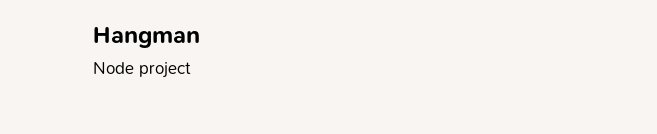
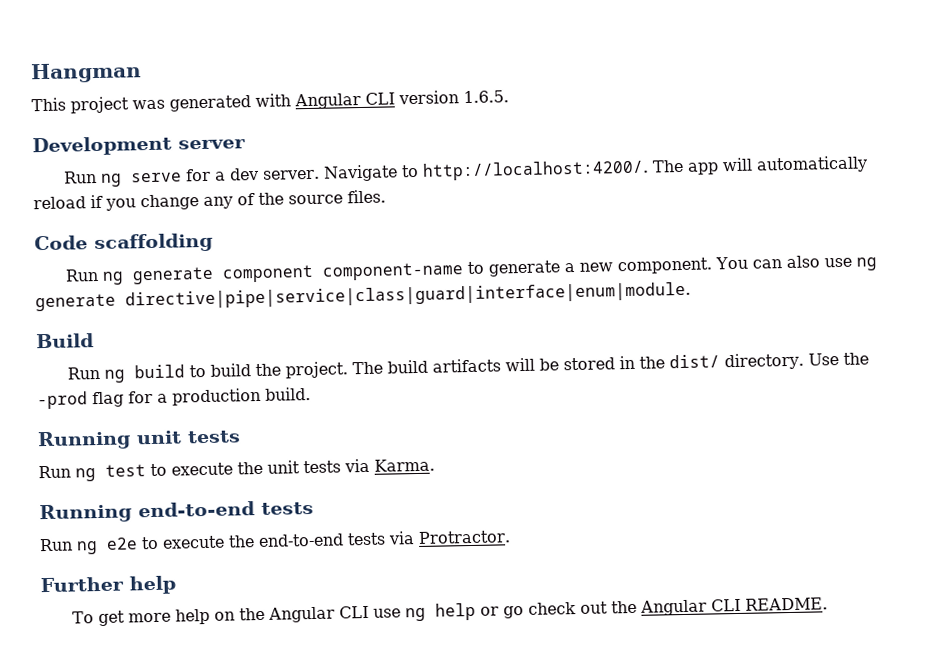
[93,62,191,78] Node project -> [31,90,509,114] [32,135,246,157] [63,155,869,187] [33,189,386,211] [34,232,213,254] [65,255,878,285] [35,281,691,312] [36,333,94,349] [67,352,870,383] [37,387,311,410] [37,430,241,451] [38,458,435,482] [39,501,314,524] [39,530,511,555] [40,575,176,595] [72,597,829,627] This project was generated with Angular CLI version 1.6.5. // Development server // Run ng serve for a dev server. Navigate to http://localhost:4200/. The app will automatically reload if you change any of the source files. // Code scaffolding // Run ng generate component component-name to generate a new component. You can also use ng generate directive|pipe|service|class|guard|interface|enum|module. // Build // Run ng build to build the project. The build artifacts will be stored in the dist/ directory. Use the -prod flag for a production build. // Running unit tests // Run ng test to execute the unit tests via Karma. // Running end-to-end tests // Run ng e2e to execute the end-to-end tests via Protractor. // Further help // To get more help on the Angular CLI use ng help or go check out the Angular CLI README.

